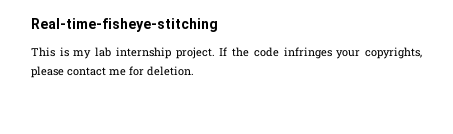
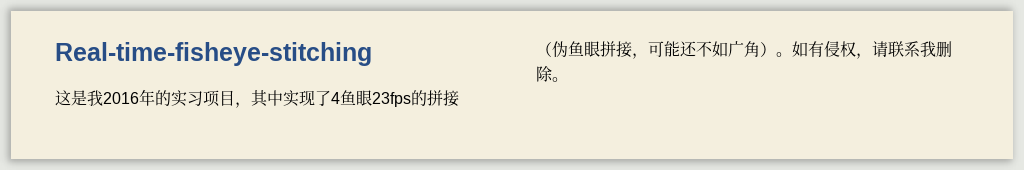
[31,47,422,59] [31,66,194,78] This is my lab internship project. If the code infringes your copyrights, please contact me for deletion. -> [55,89,459,108] [536,41,952,59] [536,66,568,82] 这是我2016年的实习项目，其中实现了4鱼眼23fps的拼接（伪鱼眼拼接，可能还不如广角）。如有侵权，请联系我删除。

